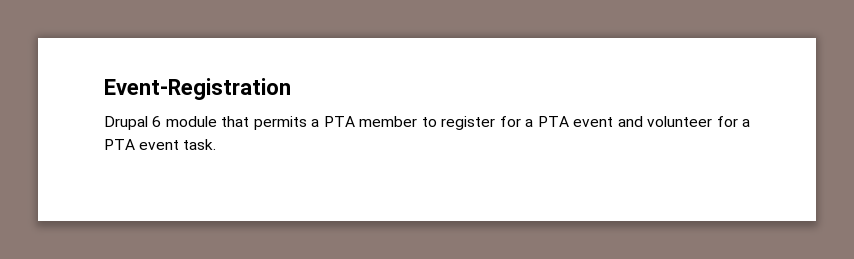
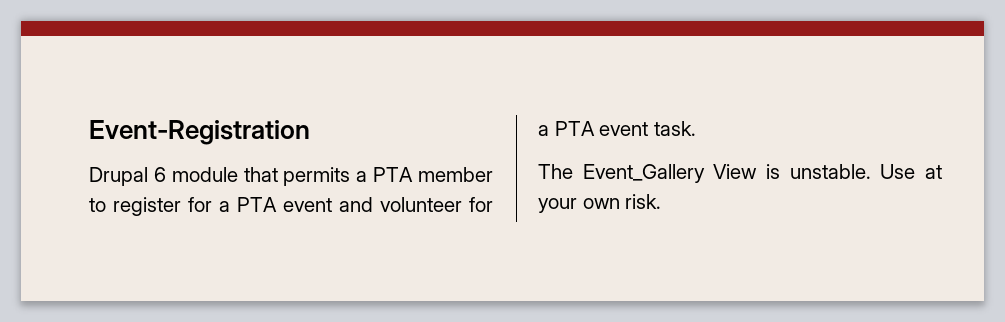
(217, 144) none -> [538,164,943,183] [538,194,662,213] // The Event_Gallery View is unstable. Use at your own risk.

